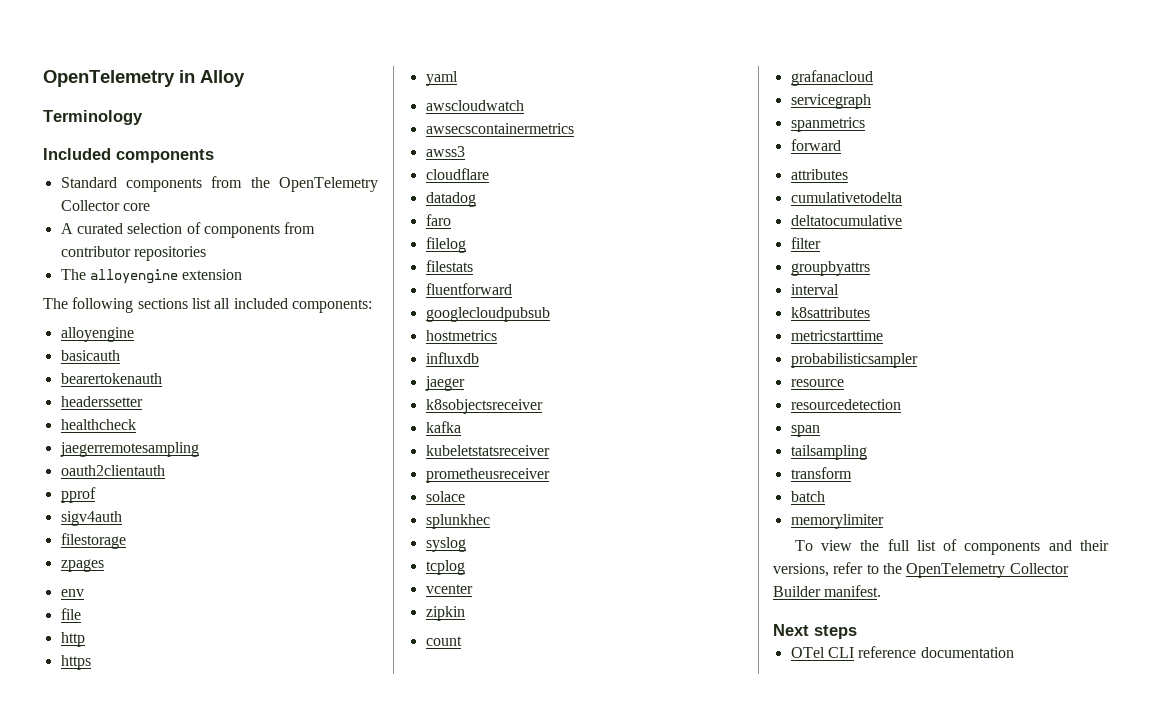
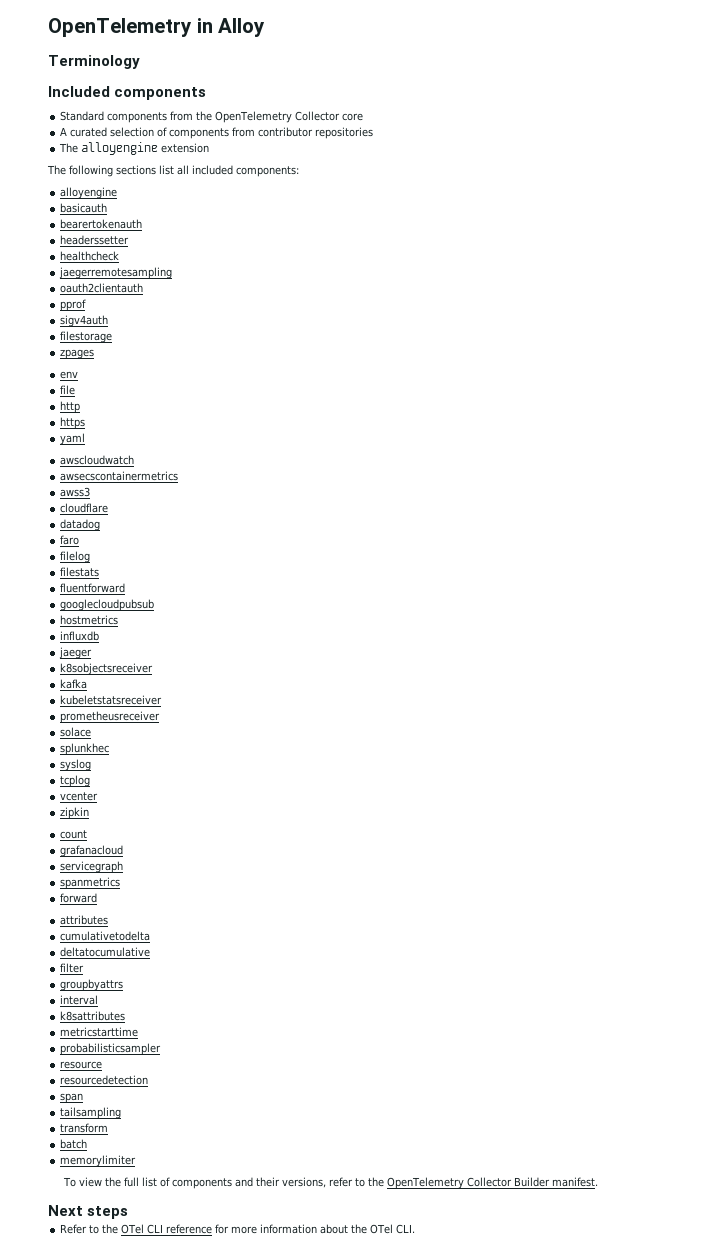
[790,646,1014,658] OTel CLI reference documentation -> [60,1224,416,1234] Refer to the OTel CLI reference for more information about the OTel CLI.

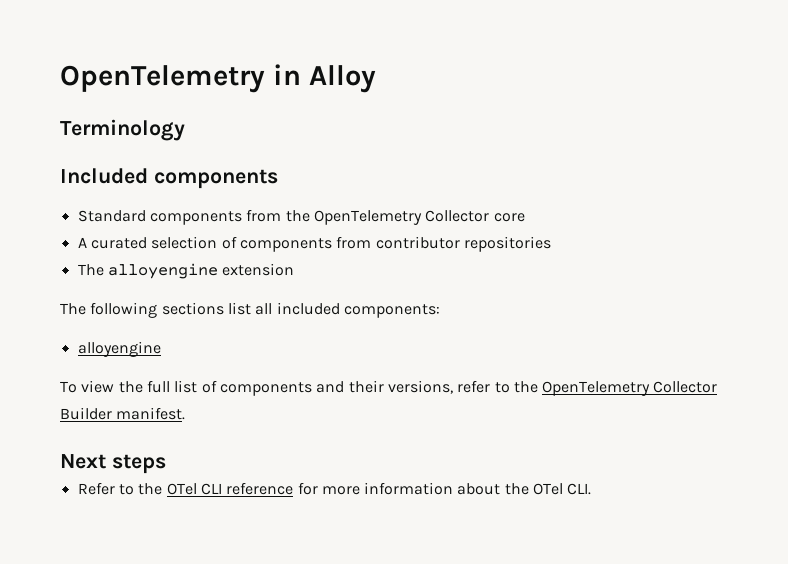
[60,203,108,213] [60,219,143,229] [60,235,130,245] [60,251,120,261] [59,267,173,279] [60,283,144,293] [60,299,87,311] [60,315,109,327] [60,331,113,343] [60,349,95,359] [60,371,79,379] [60,385,76,395] [60,401,81,413] [60,417,86,429] [60,433,86,445] [60,455,135,465] [60,471,179,481] [60,487,91,497] [60,503,109,513] [60,519,101,531] [60,535,80,545] [60,551,91,563] [60,567,100,577] [60,583,126,593] [60,599,155,611] [60,615,119,625] [60,631,100,641] [59,647,93,659] [60,663,154,675] [60,679,88,689] [60,695,163,705] [60,711,161,723] [60,727,92,737] [60,743,110,755] [60,759,92,771] [60,775,91,787] [60,792,99,801] [60,807,90,819] [60,830,88,839] [60,845,124,857] [60,861,124,873] [60,877,121,889] [60,893,98,903] [60,915,109,925] [60,931,151,941] [60,947,151,957] [60,963,85,973] [60,979,124,991] [60,995,99,1005] [60,1011,126,1021] [60,1027,139,1037] [60,1043,162,1055] [60,1061,103,1069] [60,1075,149,1085] [60,1093,84,1103] [60,1107,122,1119] [60,1123,109,1133] [60,1139,88,1149] [60,1155,137,1167] // basicauth // bearertokenauth // headerssetter // healthcheck // jaegerremotesampling // oauth2clientauth // pprof // sigv4auth // filestorage // zpages // env // file // http // https // yaml // awscloudwatch // awsecscontainermetrics // awss3 // cloudflare // datadog // faro // filelog // filestats // fluentforward // googlecloudpubsub // hostmetrics // influxdb // jaeger // k8sobjectsreceiver // kafka // kubeletstatsreceiver // prometheusreceiver // solace // splunkhec // syslog // tcplog // vcenter // zipkin // count // grafanacloud // servicegraph // spanmetrics // forward // attributes // cumulativetodelta // deltatocumulative // filter // groupbyattrs // interval // k8sattributes // metricstarttime // probabilisticsampler // resource // resourcedetection // span // tailsampling // transform // batch // memorylimiter -> (161, 349) none

